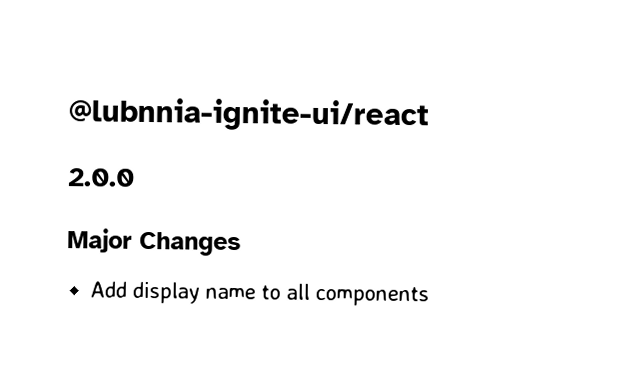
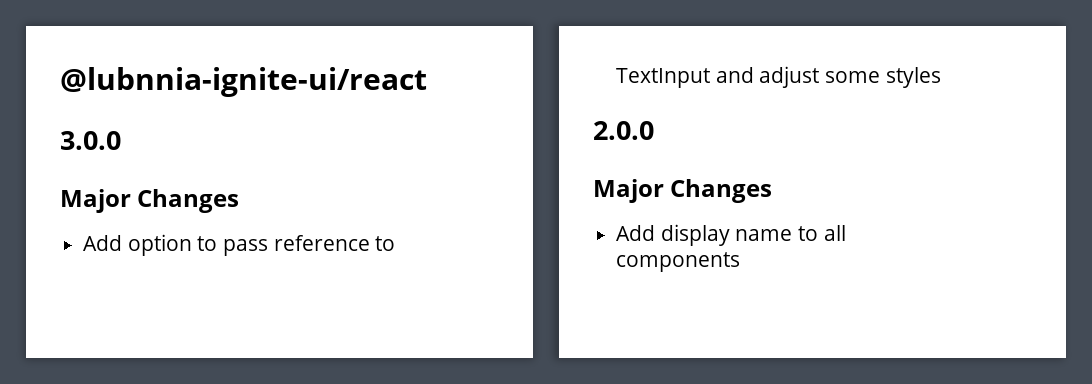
(429, 115) none -> [60,131,121,150] [60,189,240,213] [83,234,396,256] [616,66,941,88] // 3.0.0 // Major Changes // Add option to pass reference to TextInput and adjust some styles

